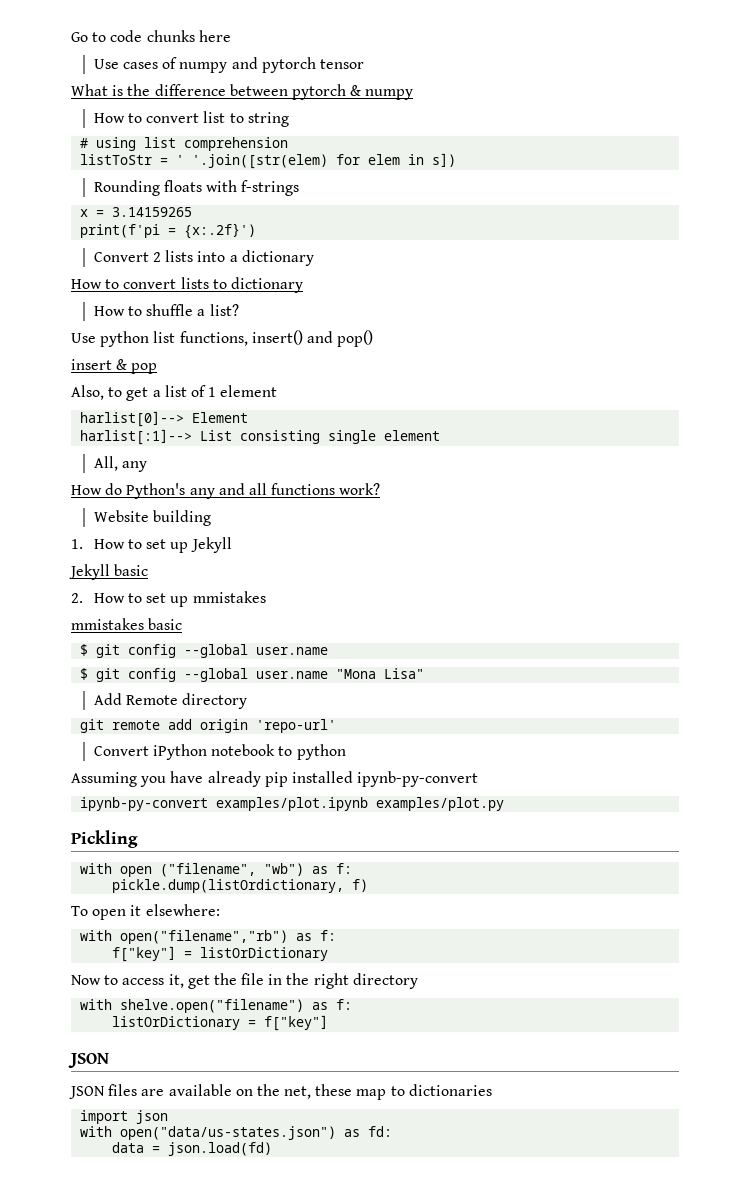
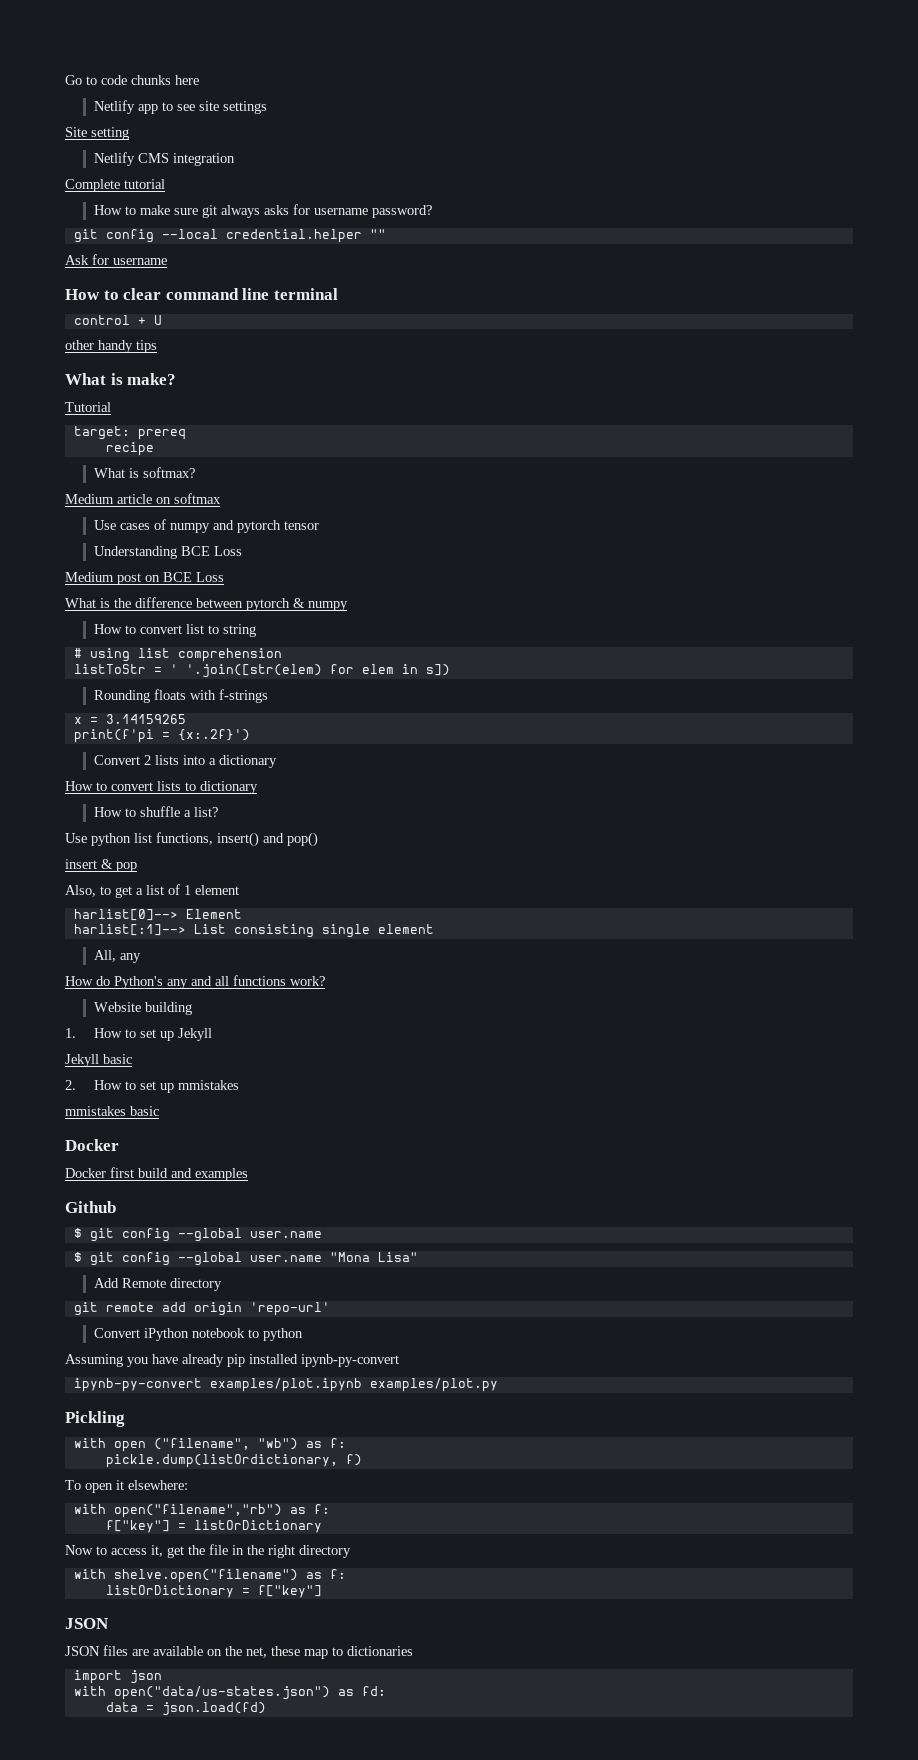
(231, 36) none -> [93,100,267,114] [65,127,129,140] [93,152,235,166] [65,179,165,192] [93,204,432,218] [73,229,386,243] [65,254,167,265] [65,288,338,300] [73,315,162,325] [65,340,157,353] [65,373,177,385] [65,402,111,412] [73,426,186,440] [105,442,154,456] [93,467,195,478] [65,493,221,504] // Netlify app to see site settings // Site setting // Netlify CMS integration // Complete tutorial // How to make sure git always asks for username password? // git config --local credential.helper "" // Ask for username // How to clear command line terminal // control + U // other handy tips // What is make? // Tutorial // target: prereq // recipe // What is softmax? // Medium article on softmax
(364, 64) none -> [93,546,242,559] [65,572,224,585] // Understanding BCE Loss // Medium post on BCE Loss
(183, 624) none -> [65,1139,119,1151] [65,1167,248,1181] [65,1201,116,1213] // Docker // Docker first build and examples // Github

